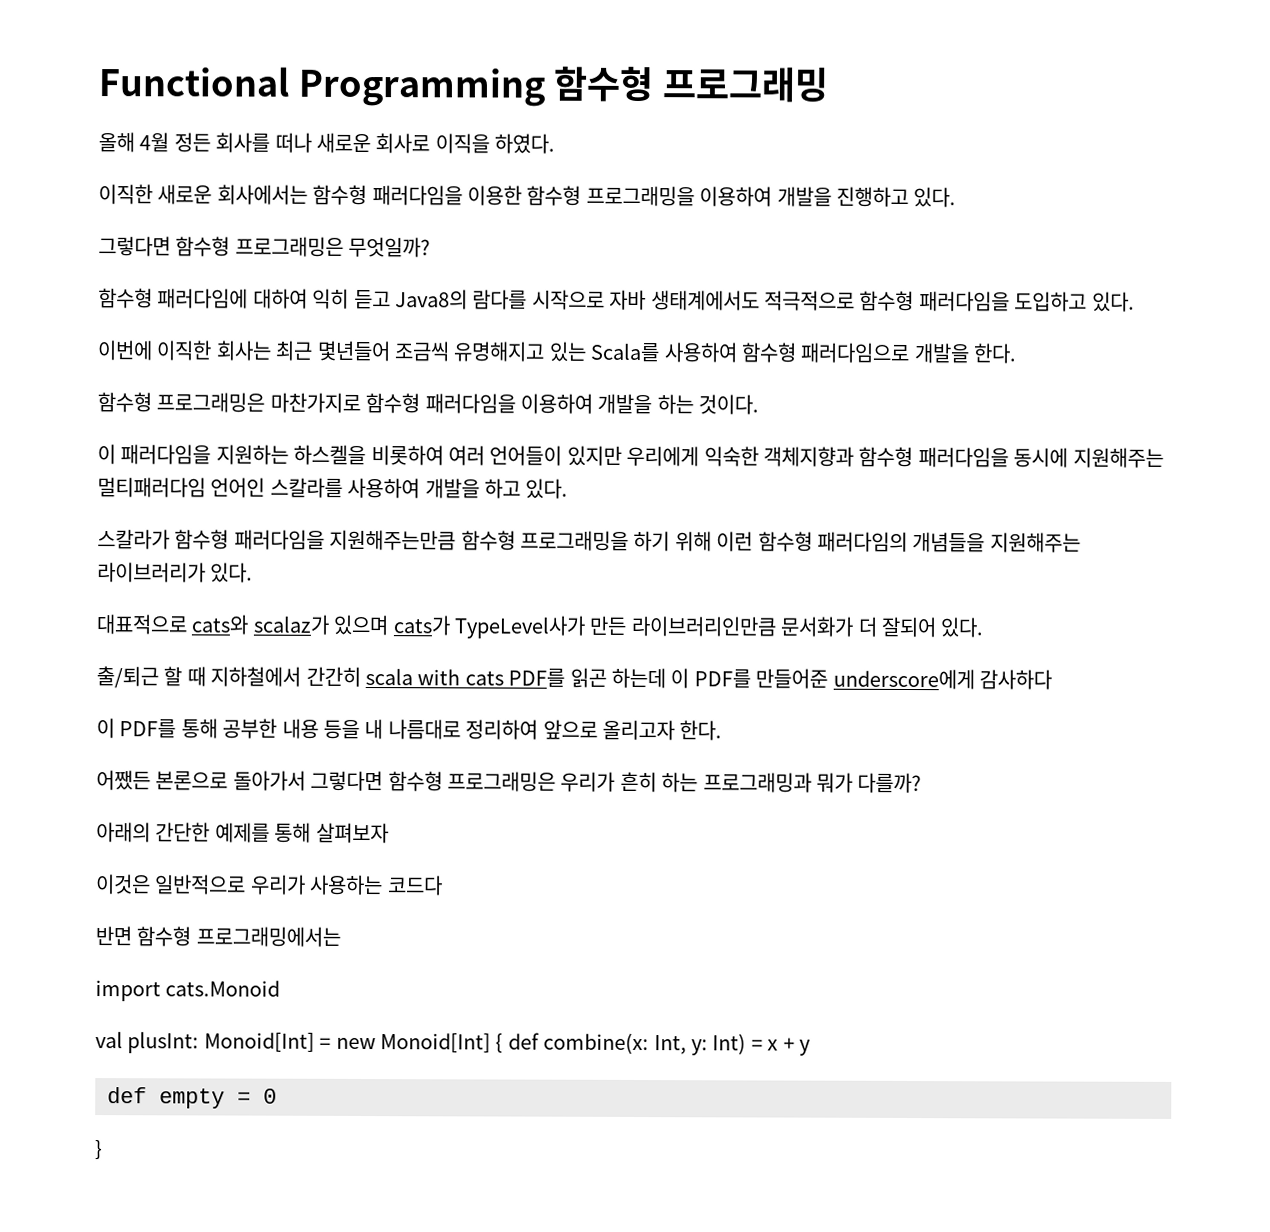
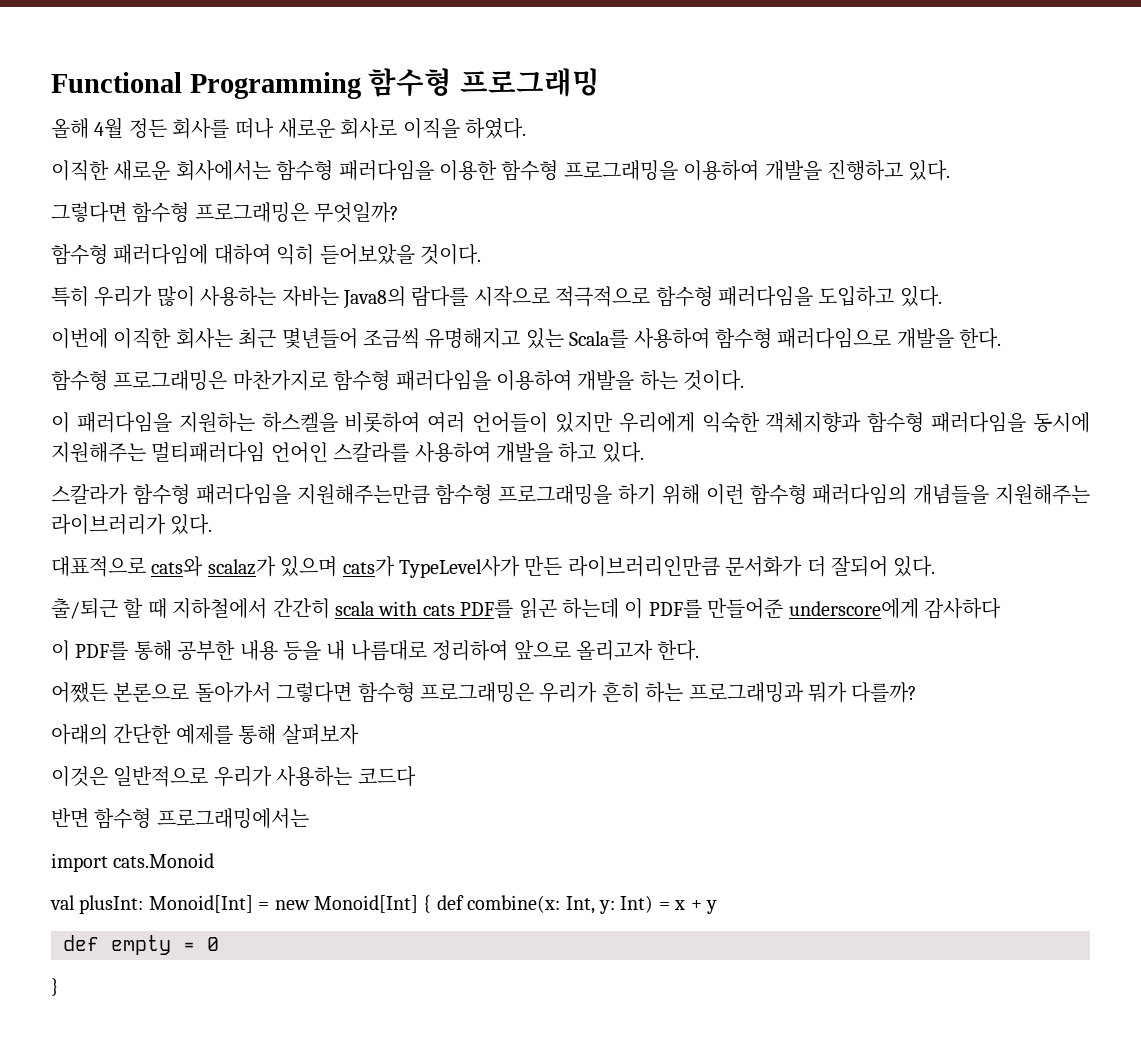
[353,289,391,310] 듣고 -> [319,244,481,265] [51,286,339,307] 듣어보았을 것이다. // 특히 우리가 많이 사용하는 자바는
[609,289,760,311] 자바 생태계에서도 -> (550, 296) none

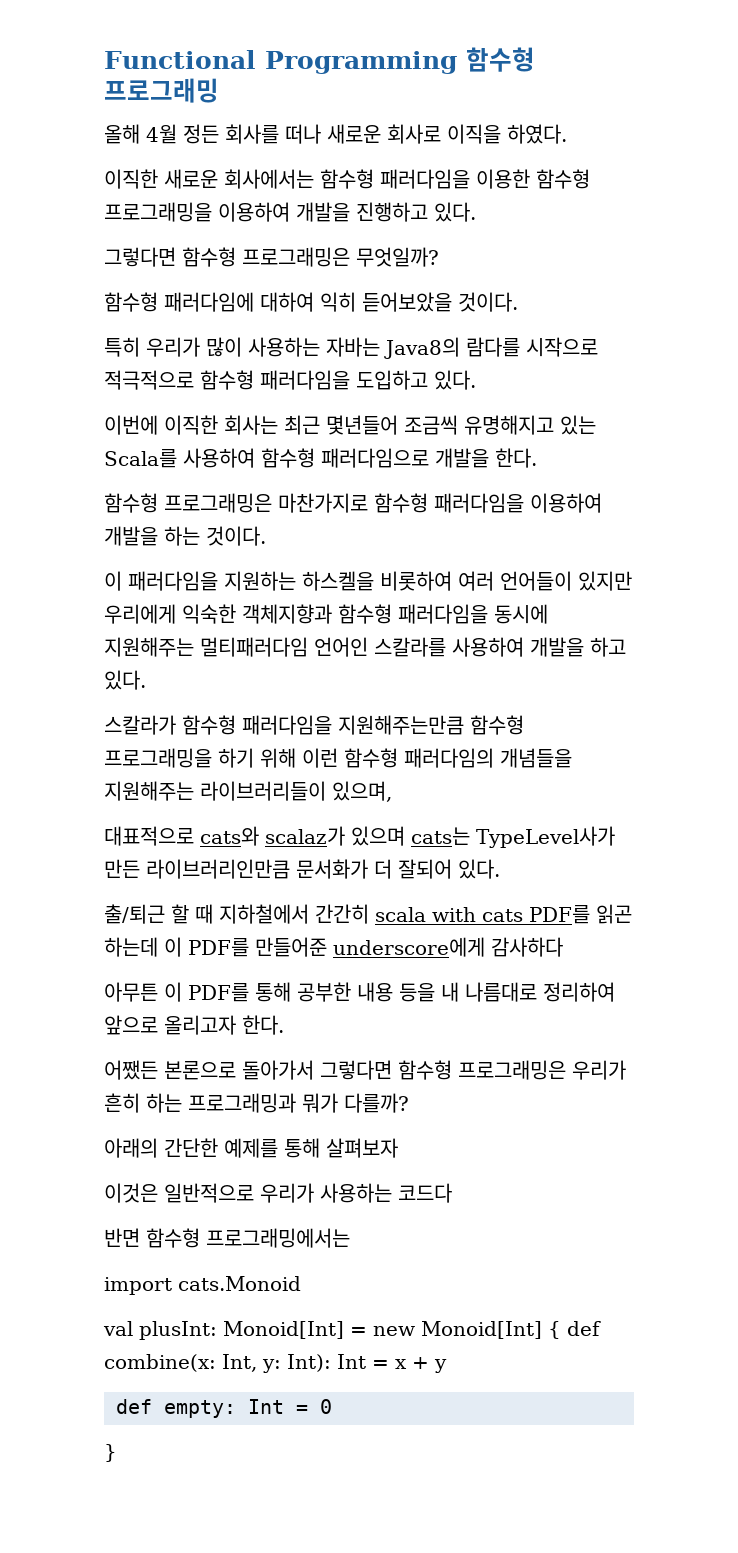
[51,514,213,535] 라이브러리가 있다. -> [200,781,392,802] 라이브러리들이 있으며,
[342,556,395,577] cats가 -> [411,827,470,845] cats는
(1001, 608) none -> [104,982,158,1002] 아무튼
[620,895,654,913] Int) -> [287,1354,366,1372] Int): Int
[111,935,171,955] empty -> [164,1399,284,1418] empty: Int

